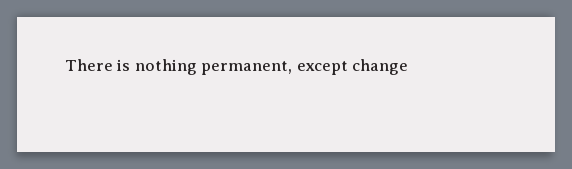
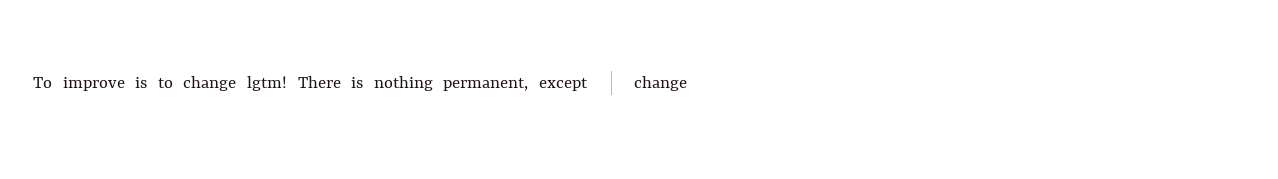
(65, 65) none -> [33,76,287,91] To improve is to change lgtm!

